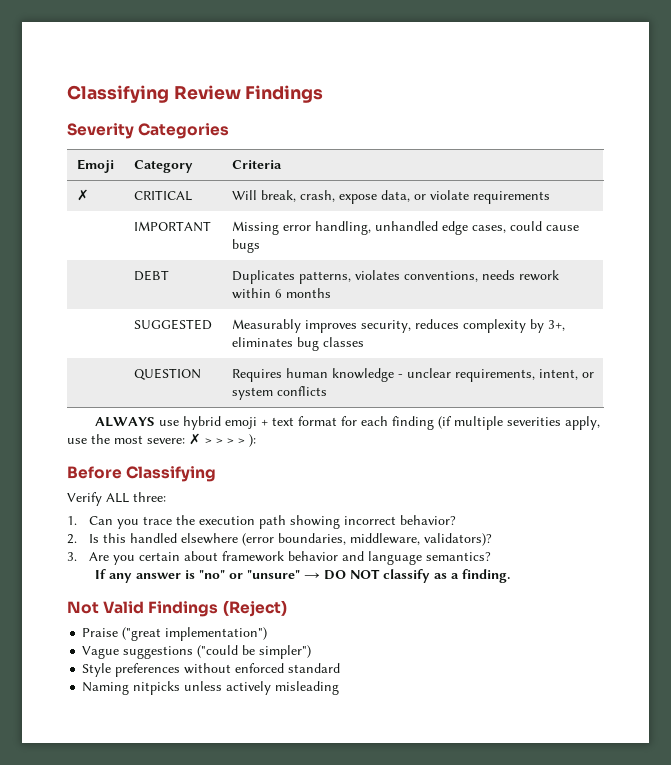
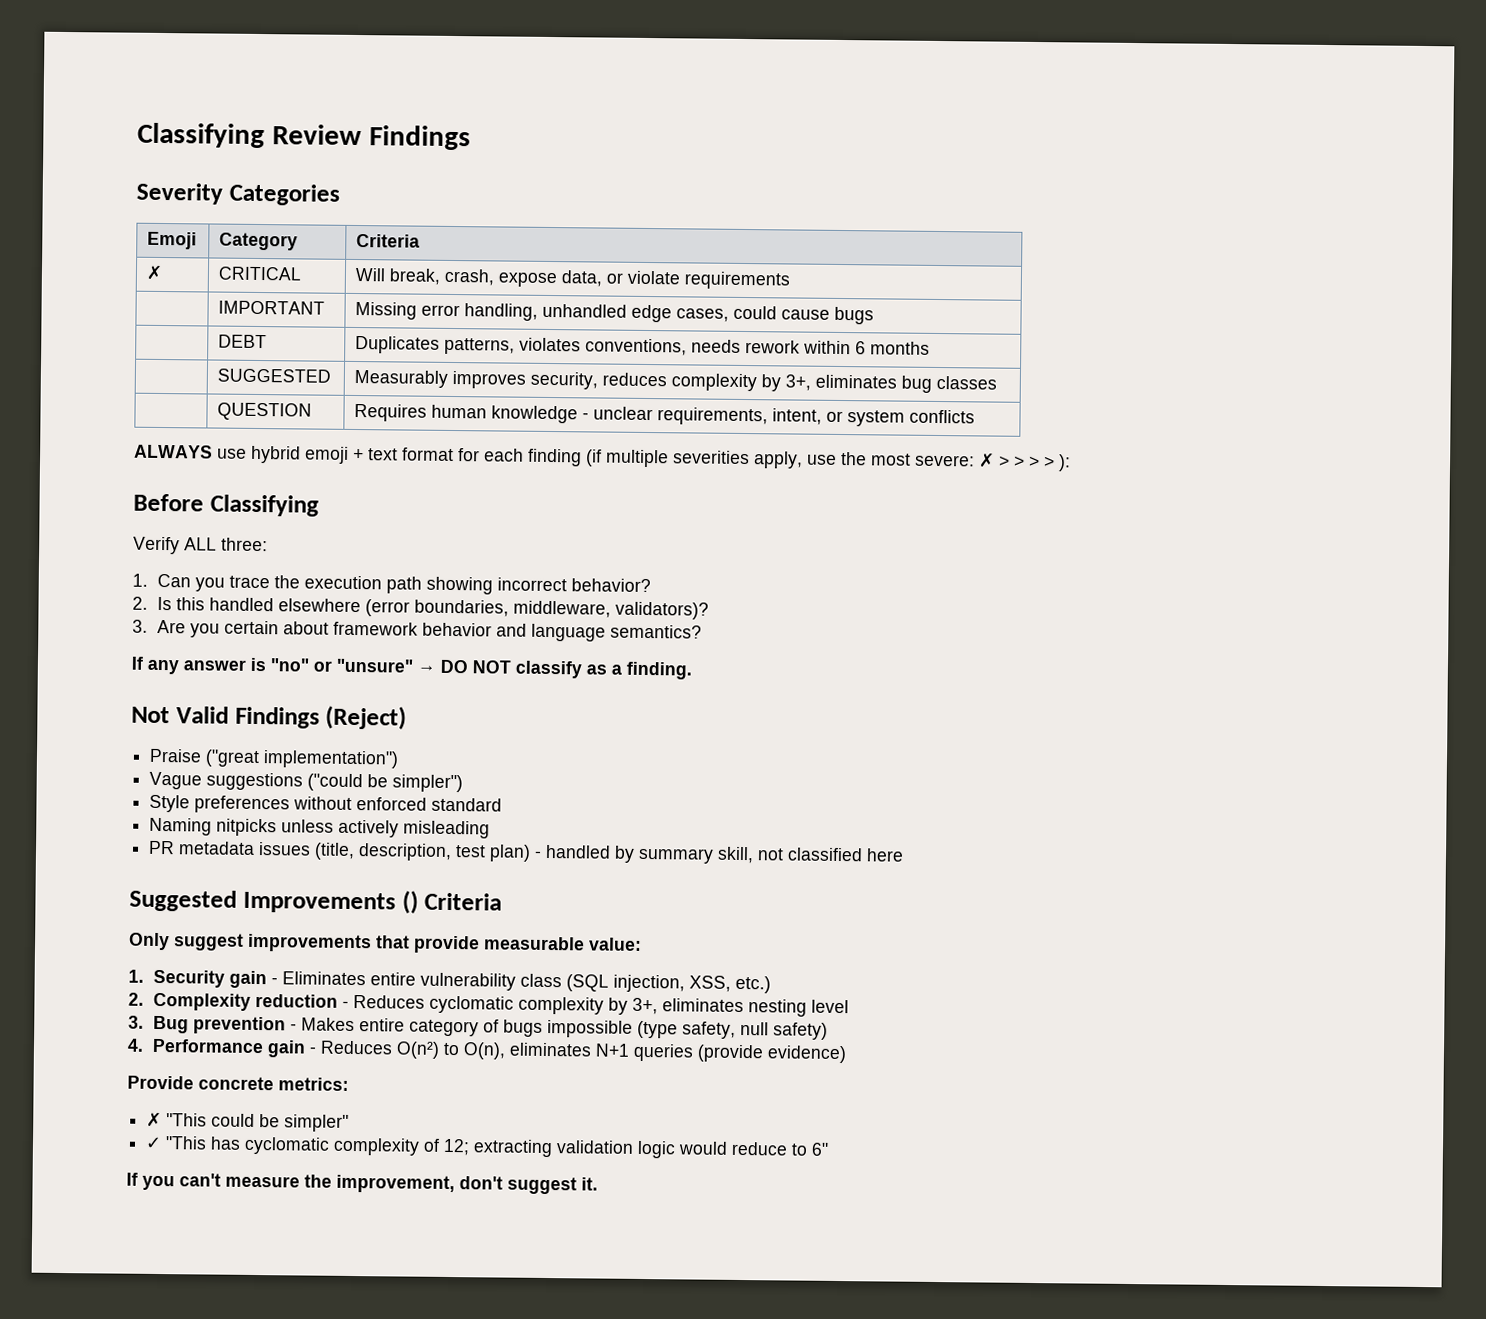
(340, 688) none -> [148,840,905,864] [129,889,503,914] [128,932,642,954] [128,969,772,994] [128,992,850,1017] [128,1015,829,1040] [127,1038,848,1064] [127,1075,349,1091] [146,1111,350,1132] [145,1136,830,1159] [126,1172,598,1195] // PR metadata issues (title, description, test plan) - handled by summary skill, not classified here // Suggested Improvements () Criteria // Only suggest improvements that provide measurable value: // 1. Security gain - Eliminates entire vulnerability class (SQL injection, XSS, etc.) // 2. Complexity reduction - Reduces cyclomatic complexity by 3+, eliminates nesting level // 3. Bug prevention - Makes entire category of bugs impossible (type safety, null safety) // 4. Performance gain - Reduces O(n²) to O(n), eliminates N+1 queries (provide evidence) // Provide concrete metrics: // ✗ "This could be simpler" // ✓ "This has cyclomatic complexity of 12; extracting validation logic would reduce to 6" // If you can't measure the improvement, don't suggest it.

